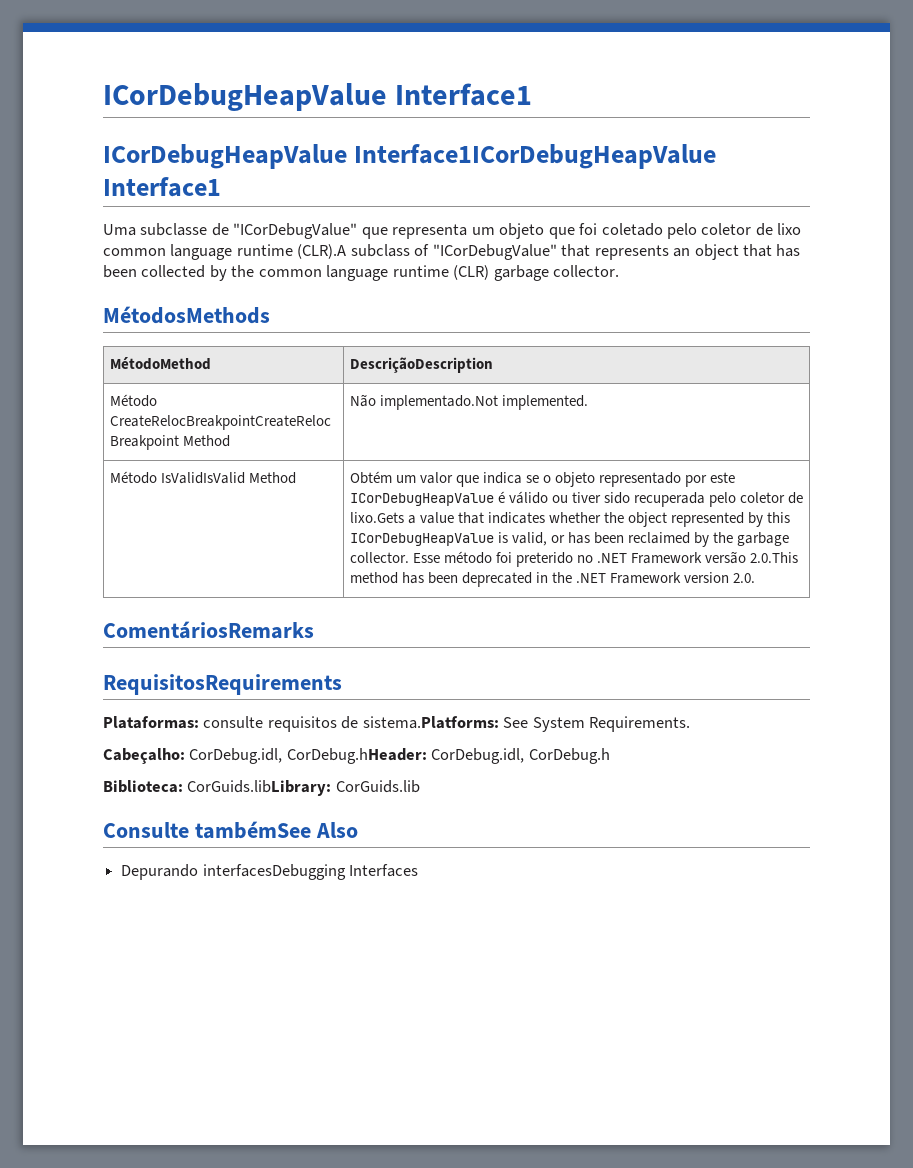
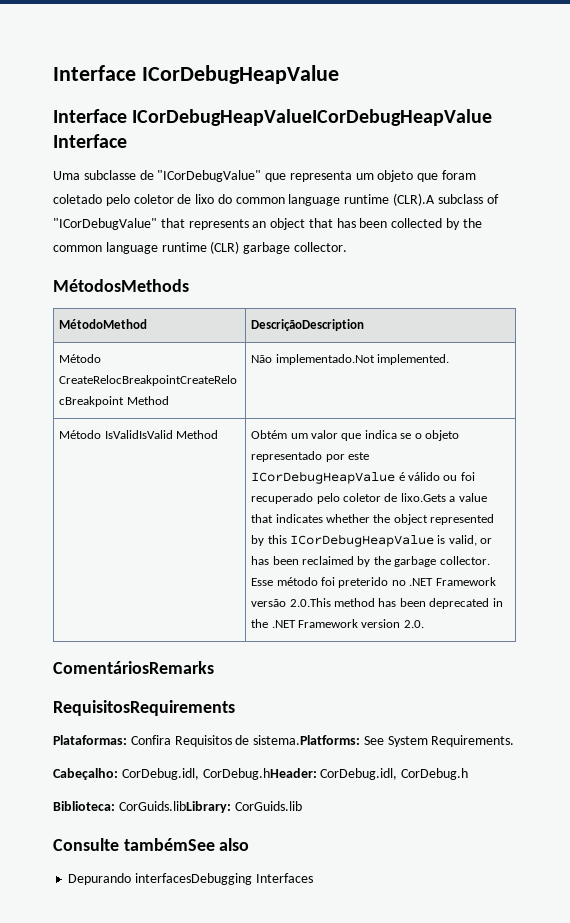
[103,83,533,111] [103,144,717,169] [103,177,221,197] ICorDebugHeapValue Interface1 // ICorDebugHeapValue Interface1ICorDebugHeapValue Interface1 -> [53,65,339,84] [53,109,493,126] [53,134,127,148] Interface ICorDebugHeapValue // Interface ICorDebugHeapValueICorDebugHeapValue Interface
[579,223,598,235] foi -> [442,170,477,180] foram
(802, 229) none -> [217,194,232,204] do
[571,492,705,507] tiver sido recuperada -> [460,472,475,481] [251,493,314,504] foi recuperado
[203,716,337,732] consulte requisitos -> [130,735,232,747] Confira Requisitos
[315,822,358,838] Also -> [219,838,250,851] also

